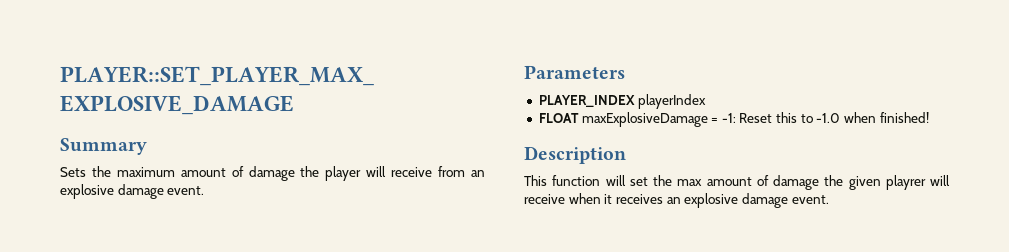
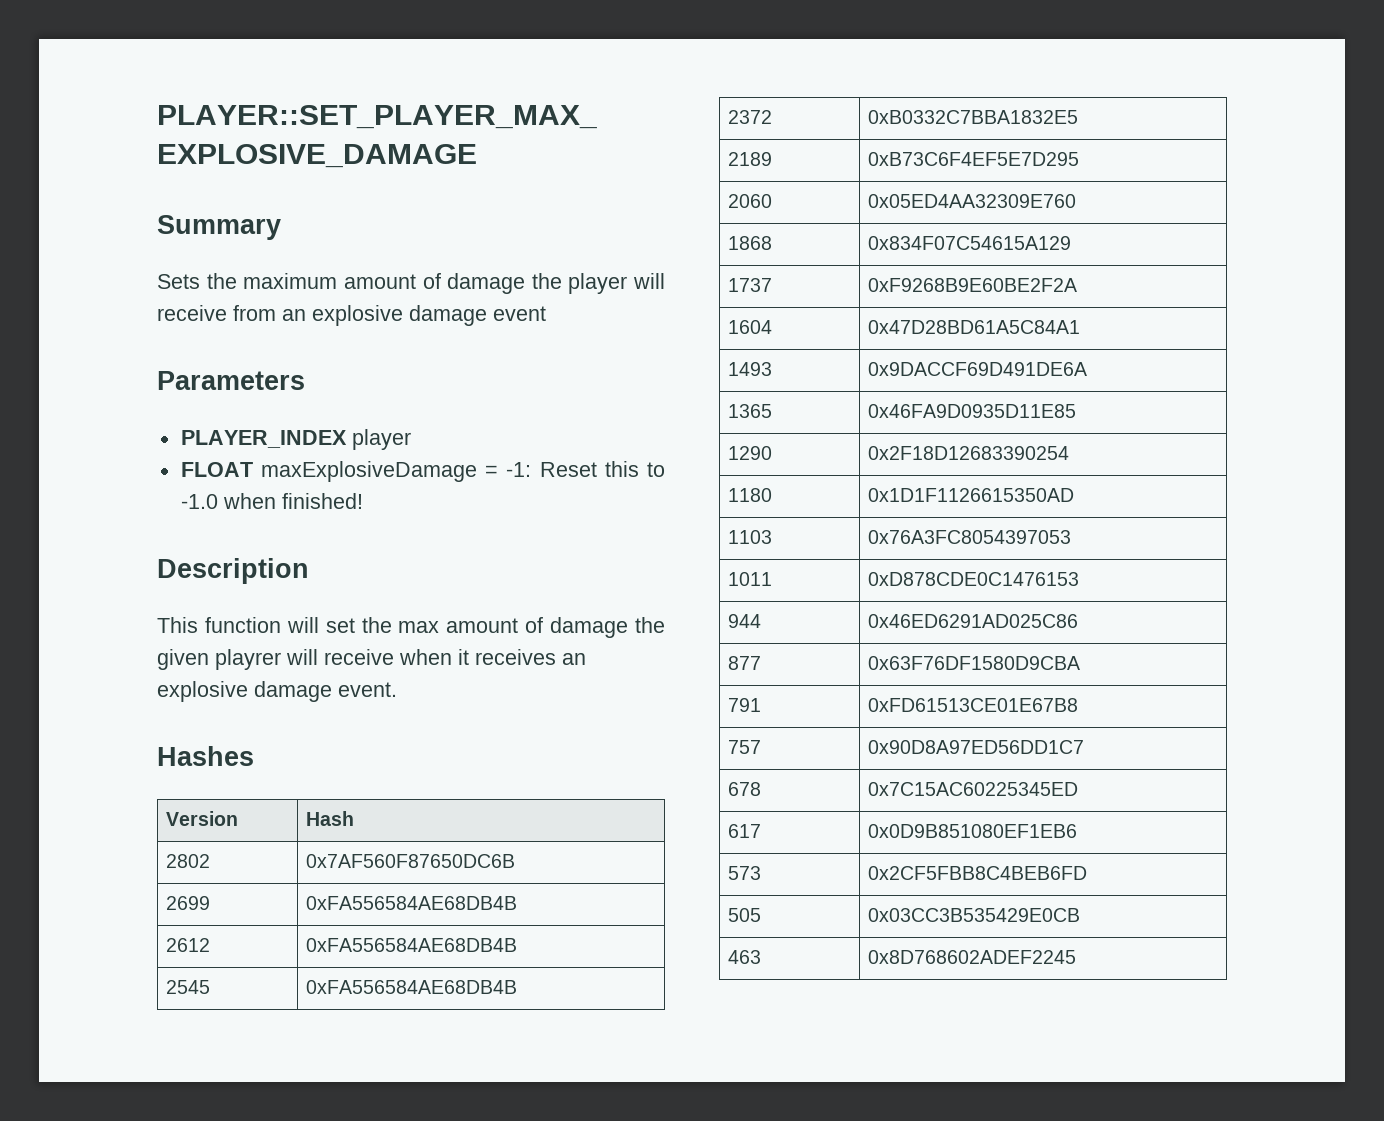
[167,186,205,195] event. -> [493,306,546,321] event
[637,94,706,109] playerIndex -> [351,429,411,450] player
(829, 199) none -> [157,746,254,766] [166,811,239,826] [306,811,355,826] [166,854,211,868] [306,854,516,868] [166,896,211,910] [306,896,518,910] [166,938,211,952] [306,938,518,952] [166,980,211,994] [306,980,518,994] [728,110,773,124] [868,110,1079,124] [728,152,773,166] [868,152,1080,166] [728,194,773,208] [868,194,1077,208] [728,236,773,250] [868,236,1072,250] [728,278,773,292] [868,278,1078,292] [728,320,773,334] [868,320,1081,334] [728,362,773,376] [868,362,1088,376] [728,404,773,418] [868,404,1077,418] [728,446,773,460] [868,446,1070,460] [728,488,773,502] [868,488,1075,502] [728,530,773,544] [868,530,1072,544] [728,572,773,586] [868,572,1080,586] [728,614,762,628] [868,614,1079,628] [728,656,762,670] [868,656,1081,670] [728,698,762,712] [868,698,1079,712] [728,740,762,754] [868,740,1085,754] [728,782,762,796] [868,782,1079,796] [728,824,762,838] [868,824,1078,838] [728,866,762,880] [868,866,1088,880] [728,908,762,922] [868,908,1081,922] [728,950,762,964] [868,950,1077,964] // Hashes // Version | Hash // 2802 | 0x7AF560F87650DC6B // 2699 | 0xFA556584AE68DB4B // 2612 | 0xFA556584AE68DB4B // 2545 | 0xFA556584AE68DB4B // 2372 | 0xB0332C7BBA1832E5 // 2189 | 0xB73C6F4EF5E7D295 // 2060 | 0x05ED4AA32309E760 // 1868 | 0x834F07C54615A129 // 1737 | 0xF9268B9E60BE2F2A // 1604 | 0x47D28BD61A5C84A1 // 1493 | 0x9DACCF69D491DE6A // 1365 | 0x46FA9D0935D11E85 // 1290 | 0x2F18D12683390254 // 1180 | 0x1D1F1126615350AD // 1103 | 0x76A3FC8054397053 // 1011 | 0xD878CDE0C1476153 // 944 | 0x46ED6291AD025C86 // 877 | 0x63F76DF1580D9CBA // 791 | 0xFD61513CE01E67B8 // 757 | 0x90D8A97ED56DD1C7 // 678 | 0x7C15AC60225345ED // 617 | 0x0D9B851080EF1EB6 // 573 | 0x2CF5FBB8C4BEB6FD // 505 | 0x03CC3B535429E0CB // 463 | 0x8D768602ADEF2245

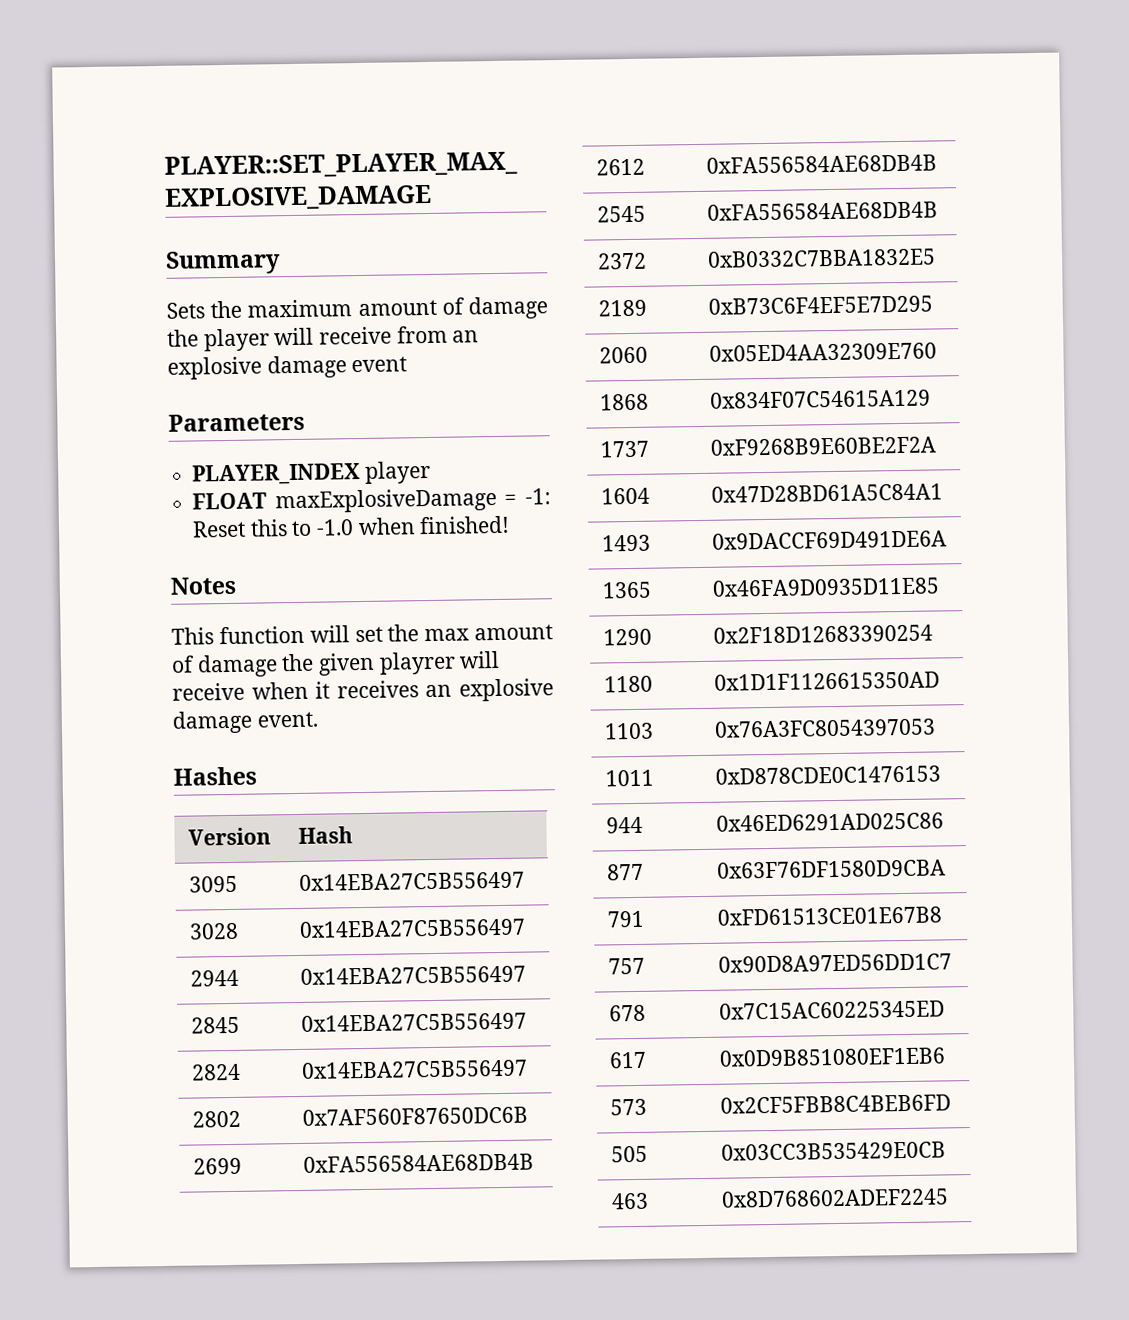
[157,558,309,584] Description -> [170,576,236,595] Notes
(355, 818) none -> [188,875,238,893] [298,871,525,891] [188,922,239,940] [298,918,526,938] [189,969,239,987] [299,965,526,985] [190,1016,240,1034] [300,1012,527,1032] [190,1063,241,1081] [300,1059,528,1079] // 3095 | 0x14EBA27C5B556497 // 3028 | 0x14EBA27C5B556497 // 2944 | 0x14EBA27C5B556497 // 2845 | 0x14EBA27C5B556497 // 2824 | 0x14EBA27C5B556497

